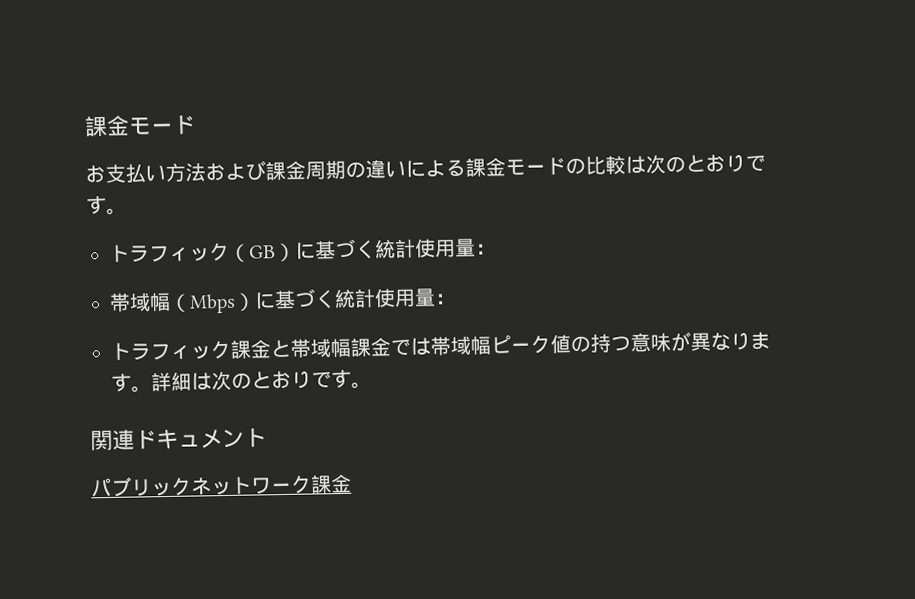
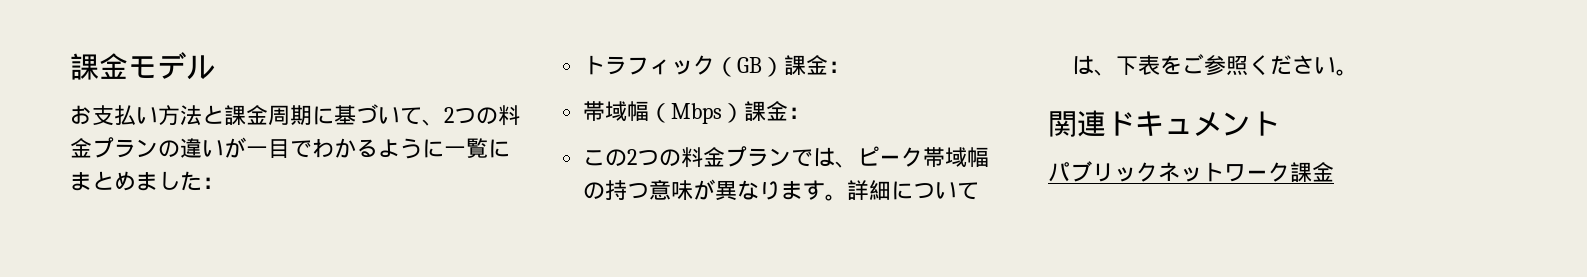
[84,114,196,137] 課金モード -> [70,52,215,80] 課金モデル
[205,160,266,182] および -> [202,105,224,124] と
[345,154,766,179] [86,195,127,215] の違いによる課金モードの比較は次のとおりです。 -> [312,104,520,126] [70,137,510,159] [70,171,224,191] に基づいて、2つの料金プランの違いが一目でわかるように一覧にまとめました：
[295,238,476,260] に基づく統計使用量 -> [784,55,829,75] 課金
[254,288,456,310] [110,334,571,361] に基づく統計使用量： // トラフィック課金と帯域幅課金では帯域幅ピーク値 -> [744,101,811,121] [583,146,990,168] 課金： // この2つの料金プランでは、ピーク帯域幅
[191,369,352,391] は次のとおりです -> [891,181,980,200] [1072,54,1337,76] については、下表をご参照ください

